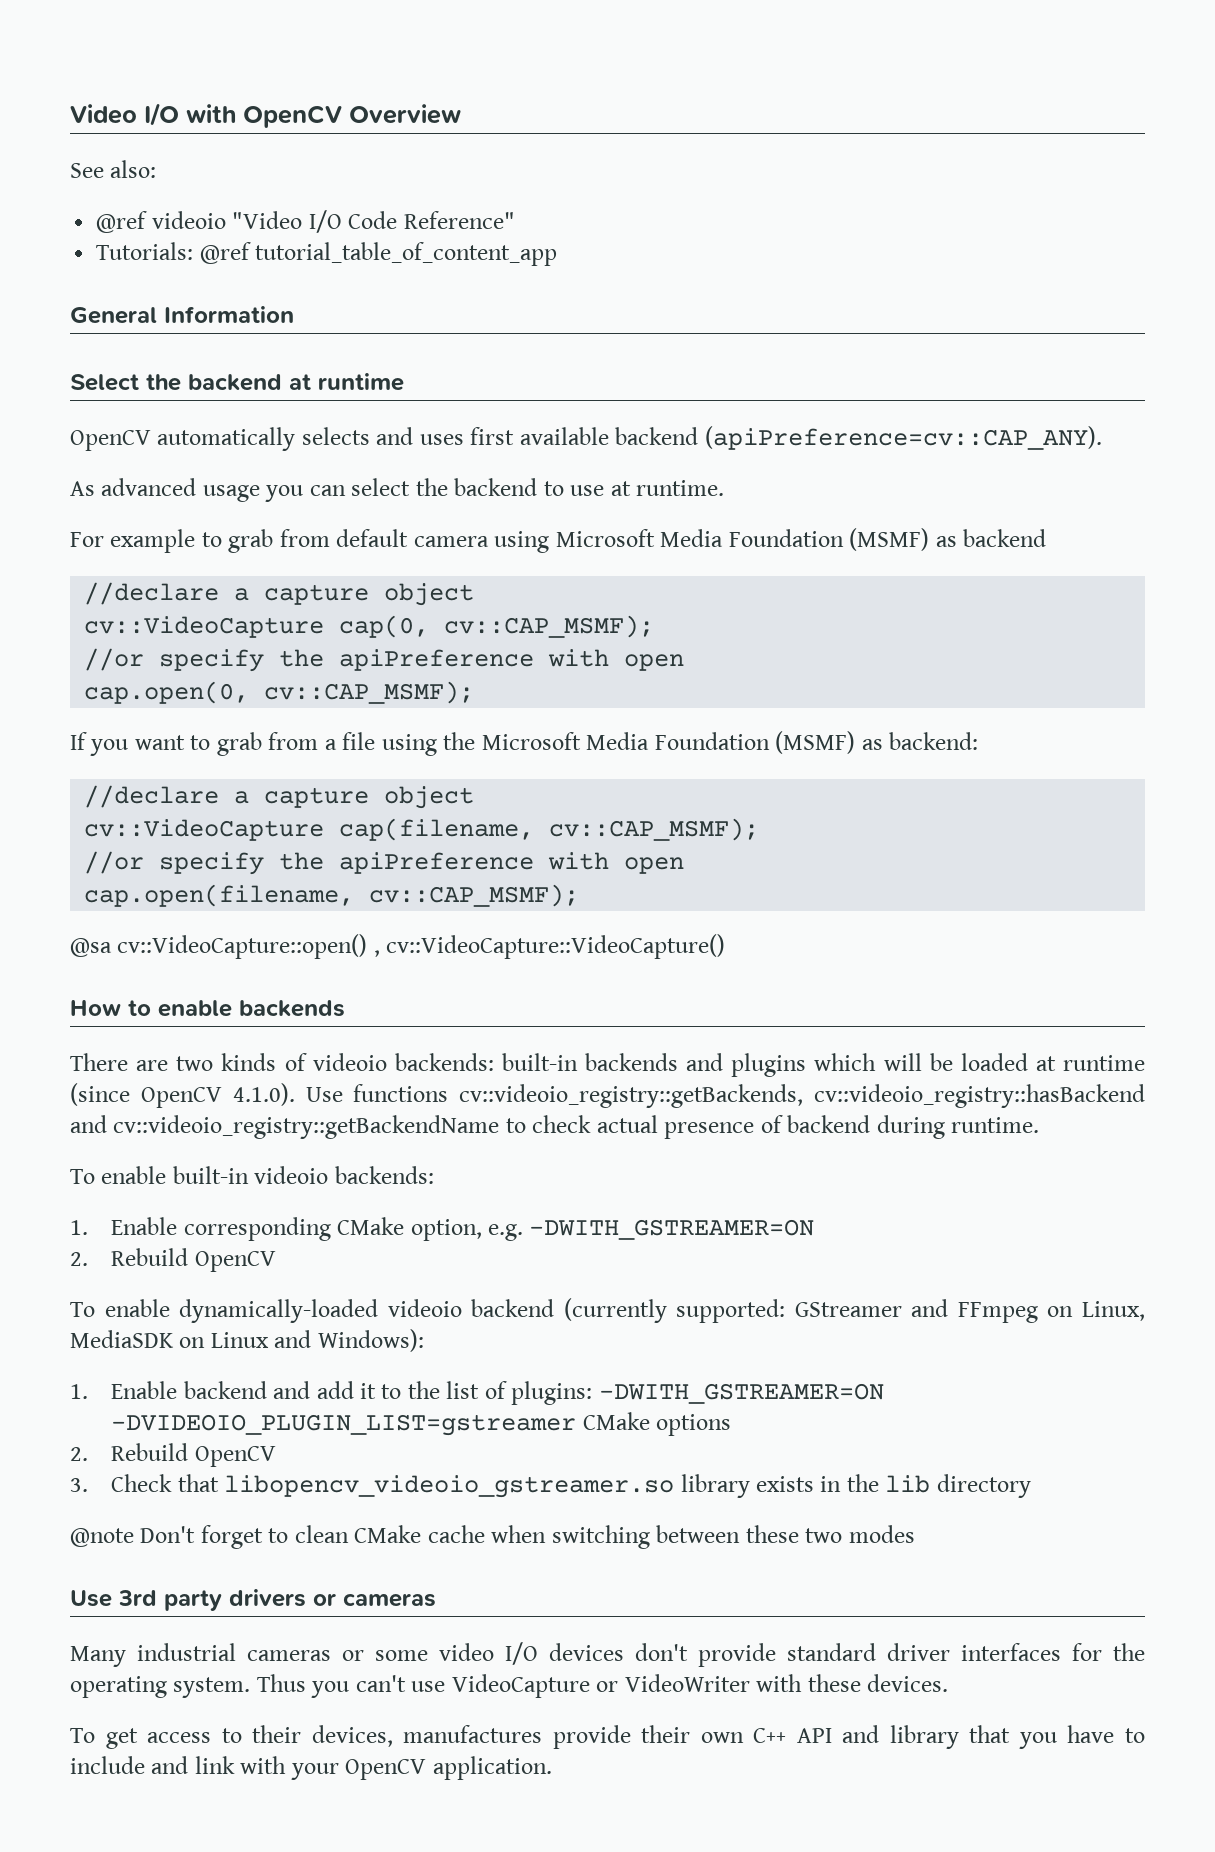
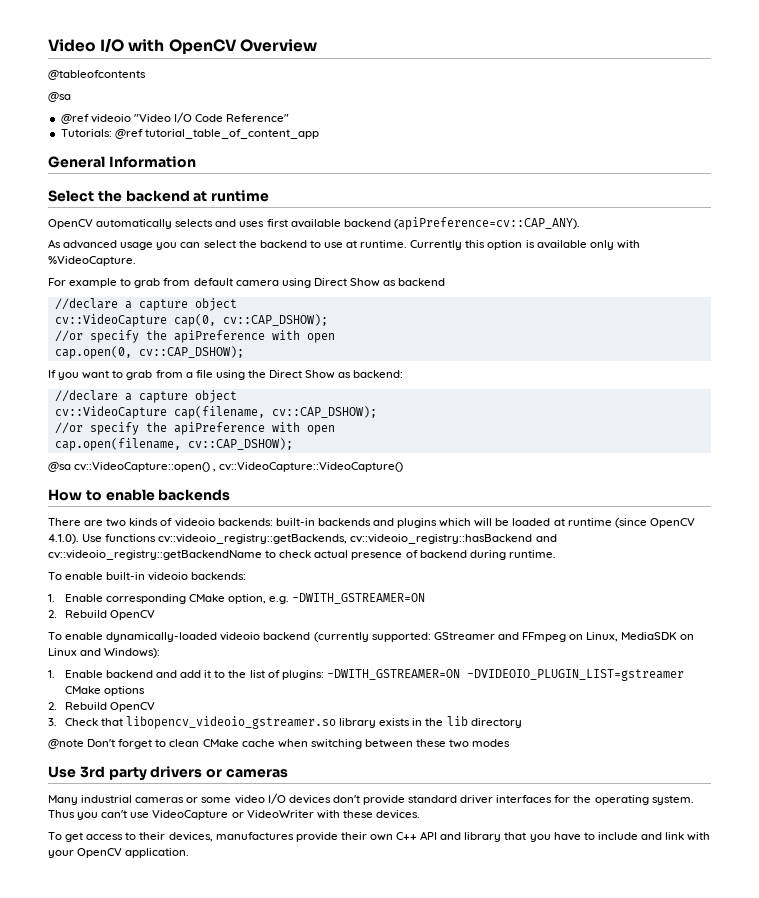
[70,160,157,178] See also: -> [48,70,146,80] [48,92,71,102] @tableofcontents // @sa
(725, 488) none -> [410,240,640,250] [48,256,136,266] Currently this option is available only with %VideoCapture.
[555,528,930,551] Microsoft Media Foundation (MSMF) -> [313,278,380,287] Direct Show
[444,615,655,638] cv::CAP_MSMF); -> [222,314,328,326] cv::CAP_DSHOW);
[264,681,475,704] cv::CAP_MSMF); -> [138,346,244,358] cv::CAP_DSHOW);
[481,731,856,754] Microsoft Media Foundation (MSMF) -> [269,370,336,379] Direct Show
[549,818,760,841] cv::CAP_MSMF); -> [271,406,377,418] cv::CAP_DSHOW);
[369,884,580,907] cv::CAP_MSMF); -> [187,438,293,450] cv::CAP_DSHOW);

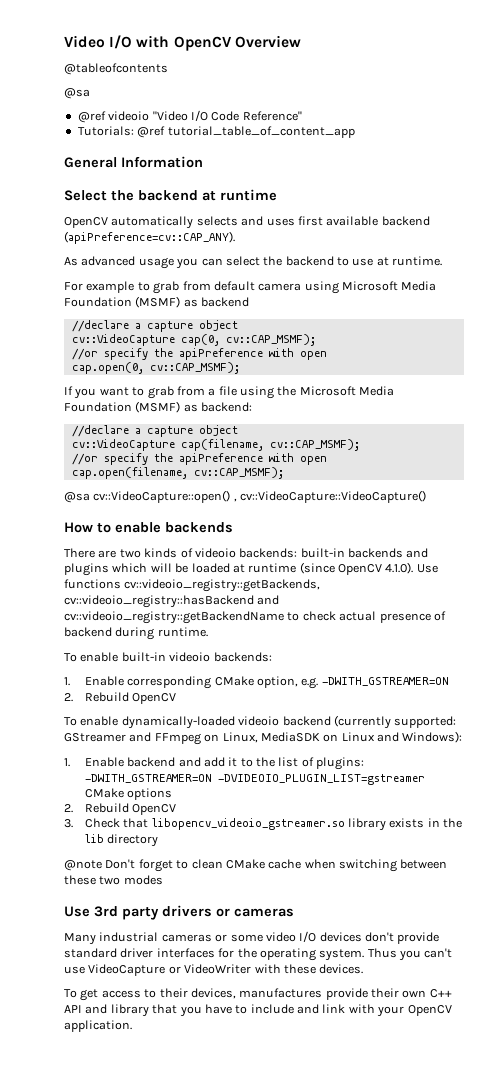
[410,240,640,250] [48,256,136,266] Currently this option is available only with %VideoCapture. -> (443, 261) none
[313,278,380,287] Direct Show -> [342,281,437,291] [64,296,181,308] Microsoft Media Foundation (MSMF)
[222,314,328,326] cv::CAP_DSHOW); -> [225,334,316,346] cv::CAP_MSMF);
[138,346,244,358] cv::CAP_DSHOW); -> [149,362,240,374] cv::CAP_MSMF);
[269,370,336,379] Direct Show -> [299,386,395,396] [64,401,181,413] Microsoft Media Foundation (MSMF)
[271,406,377,418] cv::CAP_DSHOW); -> [269,439,360,451] cv::CAP_MSMF);
[187,438,293,450] cv::CAP_DSHOW); -> [193,467,284,479] cv::CAP_MSMF);

